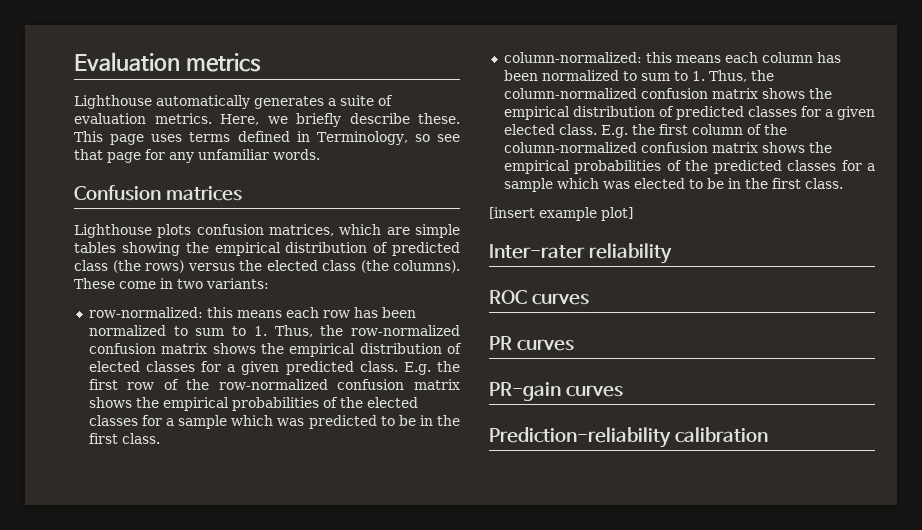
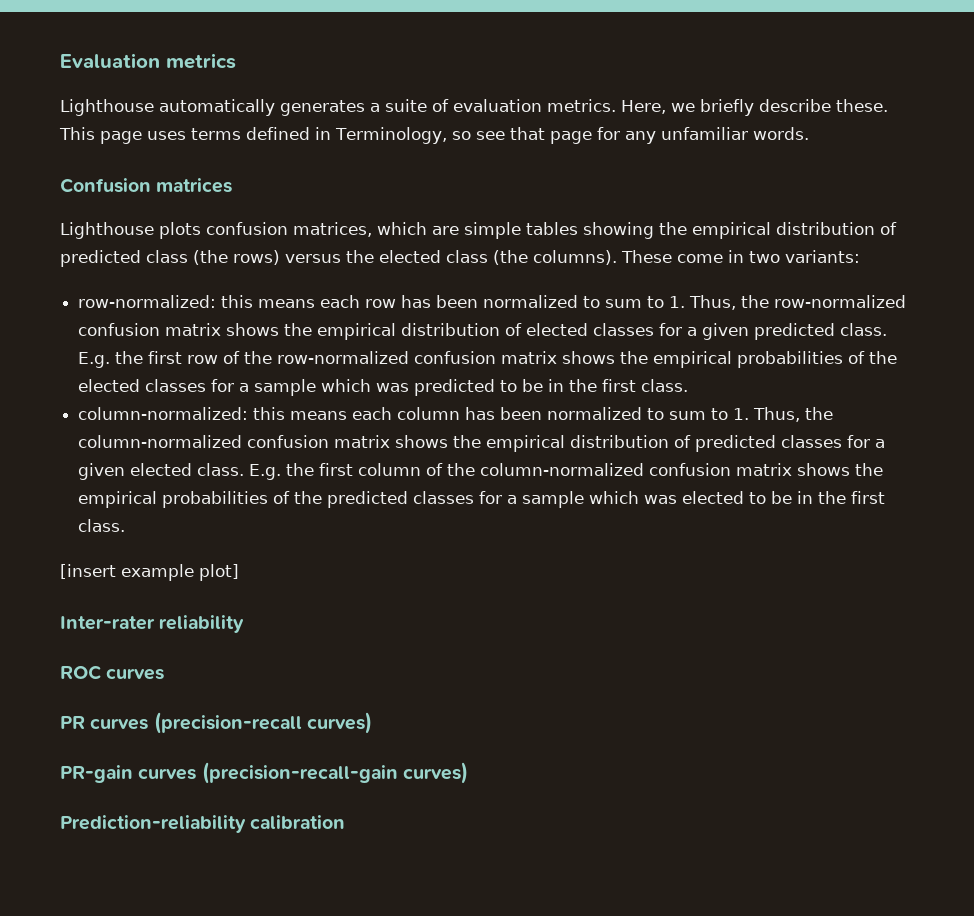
(574, 345) none -> [153,712,372,734] (precision-recall curves)
(623, 391) none -> [201,762,468,784] (precision-recall-gain curves)

